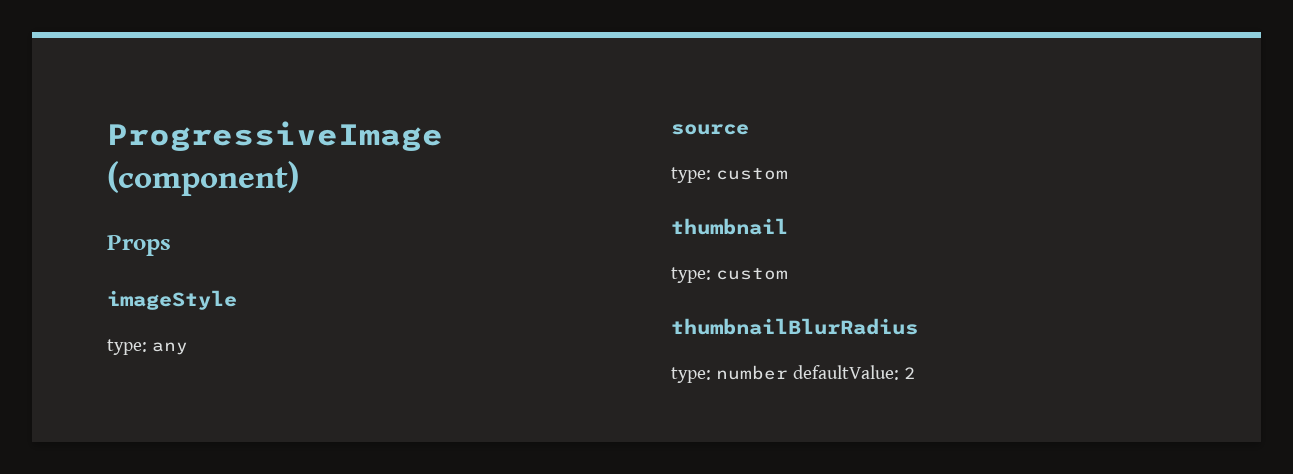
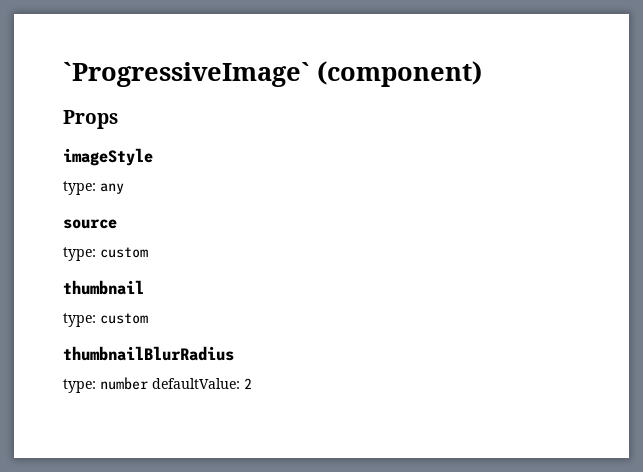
[107,121,443,151] ProgressiveImage -> [63,62,310,87] `ProgressiveImage`

